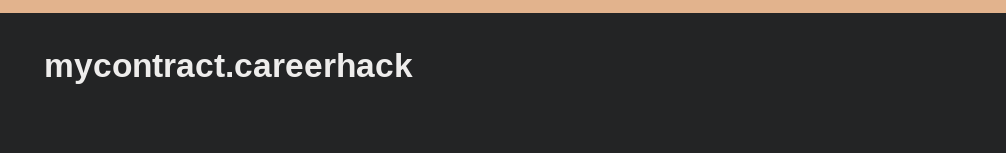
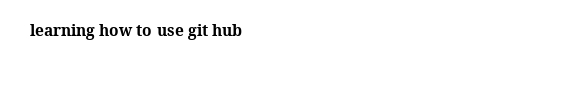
[44,53,413,84] mycontract.careerhack -> [30,24,242,40] learning how to use git hub

